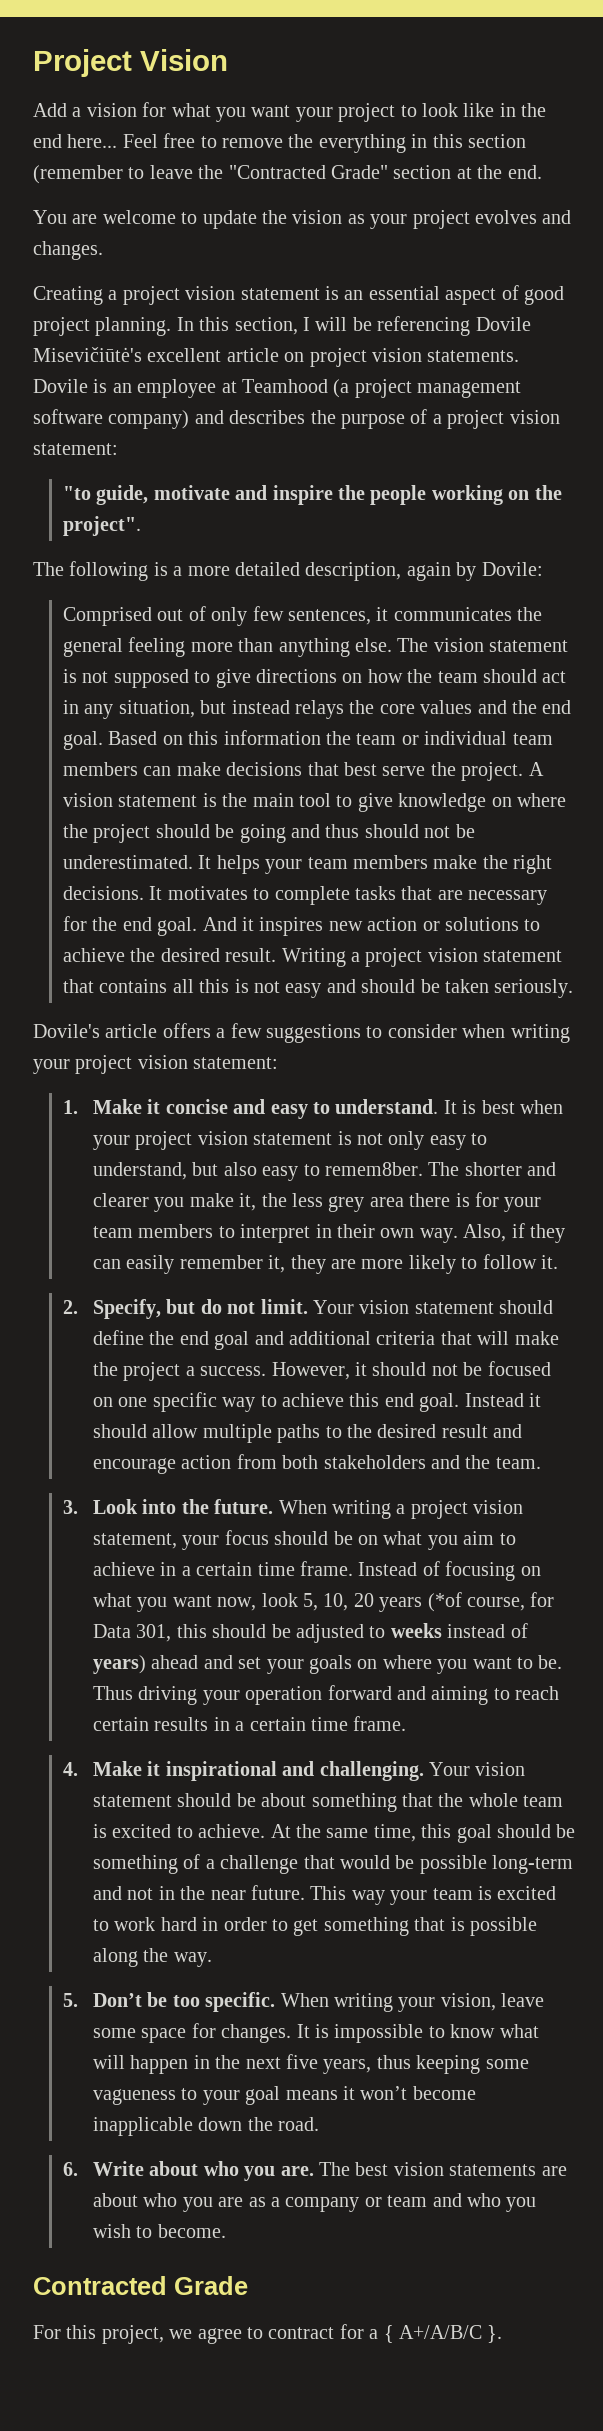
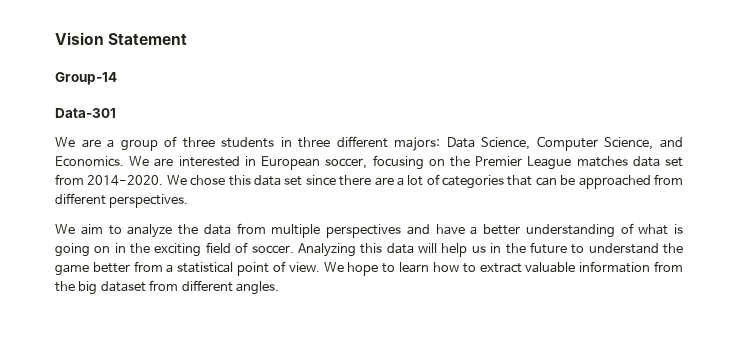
[33,49,132,77] Project -> (55, 38) none
[33,102,547,122] [33,133,526,153] [33,165,542,184] [33,210,572,229] [33,241,103,260] [33,285,564,305] [33,316,531,336] [33,347,520,367] [33,379,522,398] [33,409,560,429] [33,443,118,455] [63,485,562,505] [63,516,142,536] [33,561,543,581] [63,606,543,626] [63,637,569,657] [63,669,567,688] [63,700,572,719] [63,730,553,750] [63,762,544,781] [63,793,567,812] [63,824,475,843] [63,855,553,874] [63,886,548,905] [63,916,541,936] [63,948,563,967] [63,979,574,998] [33,1023,570,1043] [33,1055,279,1074] [63,1099,564,1119] [93,1131,488,1150] [93,1162,557,1181] [93,1192,542,1212] [93,1223,566,1243] [93,1254,559,1274] [63,1299,554,1319] [93,1330,559,1350] [93,1361,551,1381] [93,1392,542,1412] [93,1424,523,1443] [93,1454,541,1474] [63,1499,524,1519] [93,1530,516,1550] [93,1561,541,1581] [93,1592,555,1612] [93,1623,528,1643] [93,1655,563,1674] [93,1685,560,1705] [93,1716,407,1731] [63,1761,526,1781] [93,1793,564,1812] [93,1824,576,1843] [93,1854,574,1874] [93,1885,557,1905] [93,1917,538,1936] [93,1948,212,1967] [63,1992,545,2012] [93,2023,539,2043] [93,2054,529,2074] [93,2086,476,2105] [93,2117,320,2136] [63,2161,567,2181] [93,2193,537,2212] [93,2224,226,2238] [33,2276,248,2295] [33,2324,503,2344] // Add a vision for what you want your project to look like in the end here... Feel free to remove the everything in this section (remember to leave the "Contracted Grade" section at the end. // You are welcome to update the vision as your project evolves and changes. // Creating a project vision statement is an essential aspect of good project planning. In this section, I will be referencing Dovile Misevičiūtė's excellent article on project vision statements. Dovile is an employee at Teamhood (a project management software company) and describes the purpose of a project vision statement: // "to guide, motivate and inspire the people working on the project". // The following is a more detailed description, again by Dovile: // Comprised out of only few sentences, it communicates the general feeling more than anything else. The vision statement is not supposed to give directions on how the team should act in any situation, but instead relays the core values and the end goal. Based on this information the team or individual team members can make decisions that best serve the project. A vision statement is the main tool to give knowledge on where the project should be going and thus should not be underestimated. It helps your team members make the right decisions. It motivates to complete tasks that are necessary for the end goal. And it inspires new action or solutions to achieve the desired result. Writing a project vision statement that contains all this is not easy and should be taken seriously. // Dovile's article offers a few suggestions to consider when writing your project vision statement: // 1. Make it concise and easy to understand. It is best when your project vision statement is not only easy to understand, but also easy to remem8ber. The shorter and clearer you make it, the less grey area there is for your team members to interpret in their own way. Also, if they can easily remember it, they are more likely to follow it. // 2. Specify, but do not limit. Your vision statement should define the end goal and additional criteria that will make the project a success. However, it should not be focused on one specific way to achieve this end goal. Instead it should allow multiple paths to the desired result and encourage action from both stakeholders and the team. // 3. Look into the future. When writing a project vision statement, your focus should be on what you aim to achieve in a certain time frame. Instead of focusing on what you want now, look 5, 10, 20 years (*of course, for Data 301, this should be adjusted to weeks instead of years) ahead and set your goals on where you want to be. Thus driving your operation forward and aiming to reach certain results in a certain time frame. // 4. Make it inspirational and challenging. Your vision statement should be about something that the whole team is excited to achieve. At the same time, this goal should be something of a challenge that would be possible long-term and not in the near future. This way your team is excited to work hard in order to get something that is possible along the way. // 5. Don’t be too specific. When writing your vision, leave some space for changes. It is impossible to know what will happen in the next five years, thus keeping some vagueness to your goal means it won’t become inapplicable down the road. // 6. Write about who you are. The best vision statements are about who you are as a company or team and who you wish to become. // Contracted Grade // For this project, we agree to contract for a { A+/A/B/C }. -> [108,33,188,45] [55,72,117,85] [55,108,116,118] [55,136,683,151] [55,155,683,170] [55,174,684,189] [55,193,189,208] [55,223,683,238] [55,242,683,257] [55,261,683,276] [55,280,279,295] Statement // Group-14 // Data-301 // We are a group of three students in three different majors: Data Science, Computer Science, and Economics. We are interested in European soccer, focusing on the Premier League matches data set from 2014-2020. We chose this data set since there are a lot of categories that can be approached from different perspectives. // We aim to analyze the data from multiple perspectives and have a better understanding of what is going on in the exciting field of soccer. Analyzing this data will help us in the future to understand the game better from a statistical point of view. We hope to learn how to extract valuable information from the big dataset from different angles.

